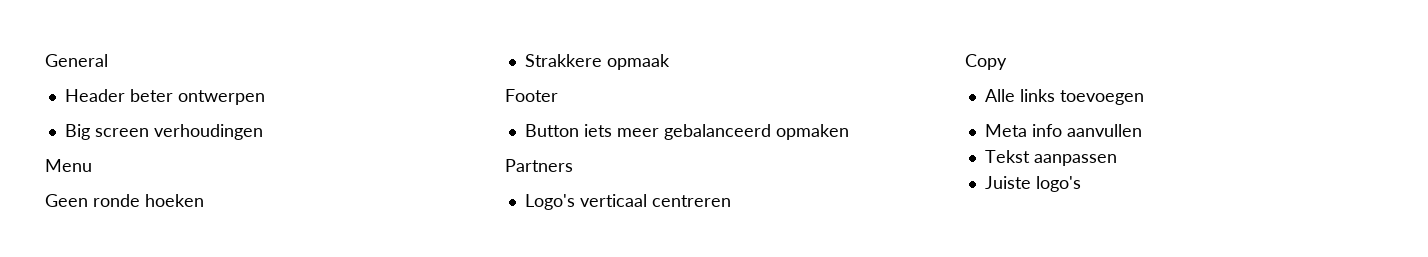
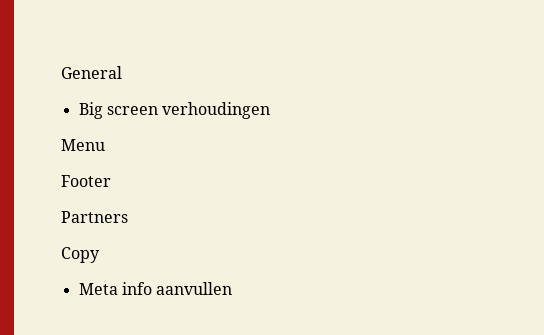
[64,89,265,105] // Header beter ontwerpen -> (122, 72) none
[45,194,204,207] [524,54,670,70] [505,89,558,102] [524,124,849,140] [505,159,573,172] [524,194,731,210] [965,54,1007,70] [984,89,1144,105] Geen ronde hoeken // Strakkere opmaak // Footer // Button iets meer gebalanceerd opmaken // Partners // Logo's verticaal centreren // Copy // Alle links toevoegen -> [61,175,111,187] [61,211,128,223] [61,247,100,263] Footer // Partners // Copy
[984,150,1117,166] [984,176,1081,192] // Tekst aanpassen // Juiste logo's -> (233, 288) none

